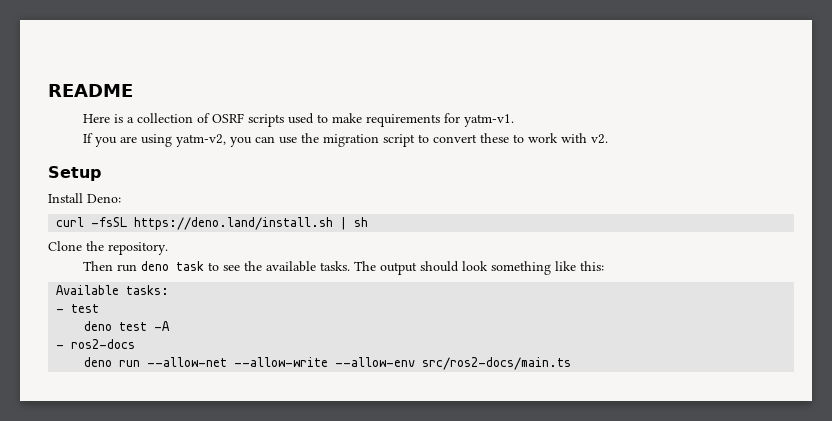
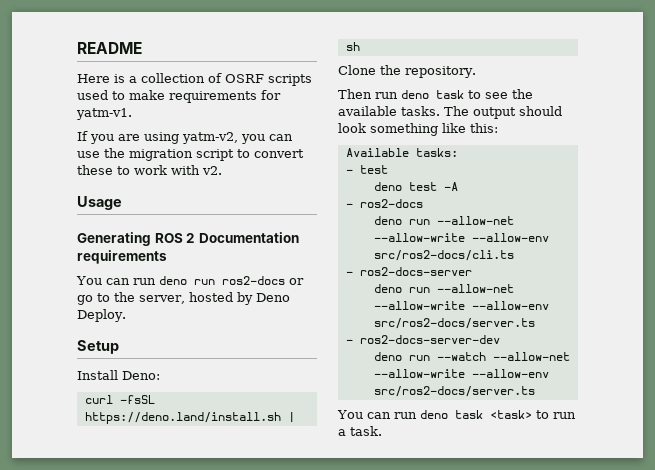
(609, 139) none -> [77,196,122,210] [77,232,299,246] [77,250,167,264] [76,276,304,285] [77,292,290,305] [77,309,126,322] // Usage // Generating ROS 2 Documentation requirements // You can run deno run ros2-docs or go to the server, hosted by Deno Deploy.
[422,357,572,370] src/ros2-docs/main.ts -> [373,250,514,261] [345,267,472,276] [373,284,514,293] [373,301,549,310] [373,318,535,329] [345,335,500,344] [373,352,570,361] [373,369,549,378] [373,386,535,397] [337,410,576,419] [338,426,382,436] src/ros2-docs/cli.ts // - ros2-docs-server // deno run --allow-net --allow-write --allow-env src/ros2-docs/server.ts // - ros2-docs-server-dev // deno run --watch --allow-net --allow-write --allow-env src/ros2-docs/server.ts // You can run deno task <task> to run a task.

